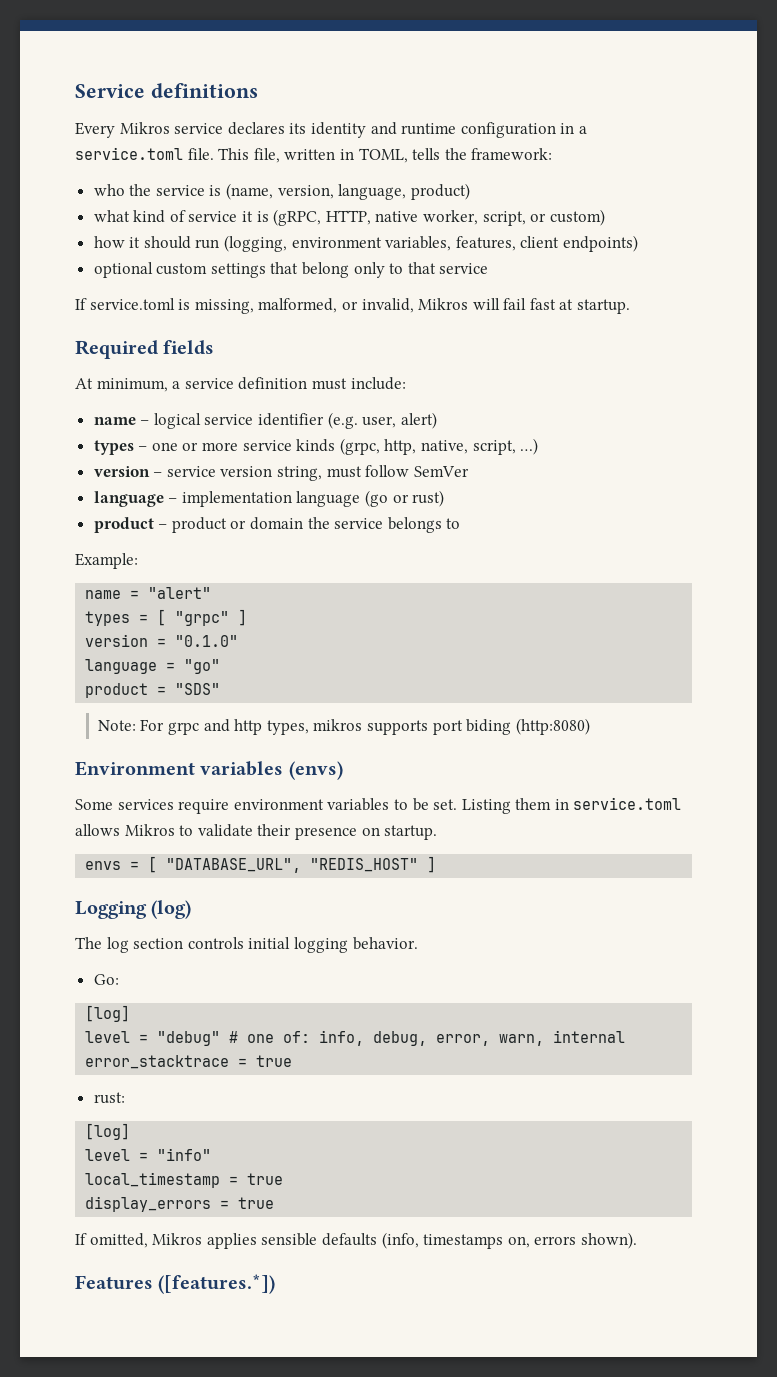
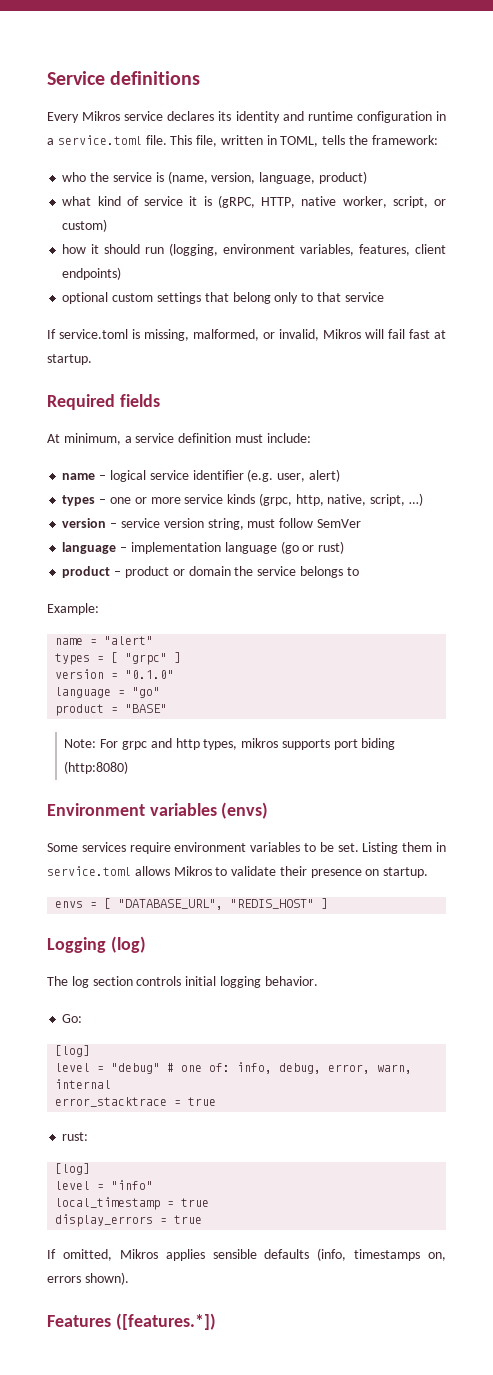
[175,683,221,695] "SDS" -> [125,704,168,713] "BASE"

